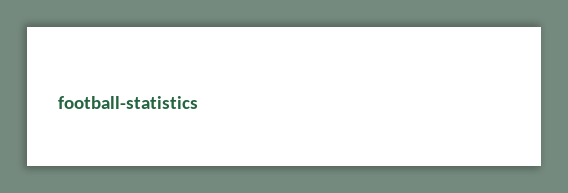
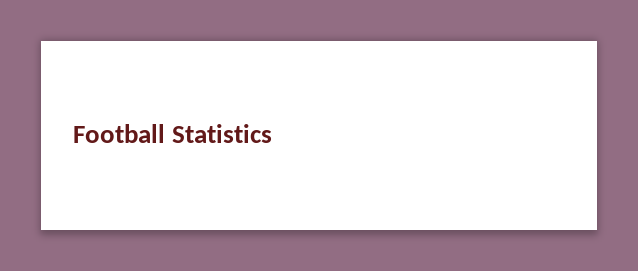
[58,96,198,109] football-statistics -> [73,124,273,143] Football Statistics

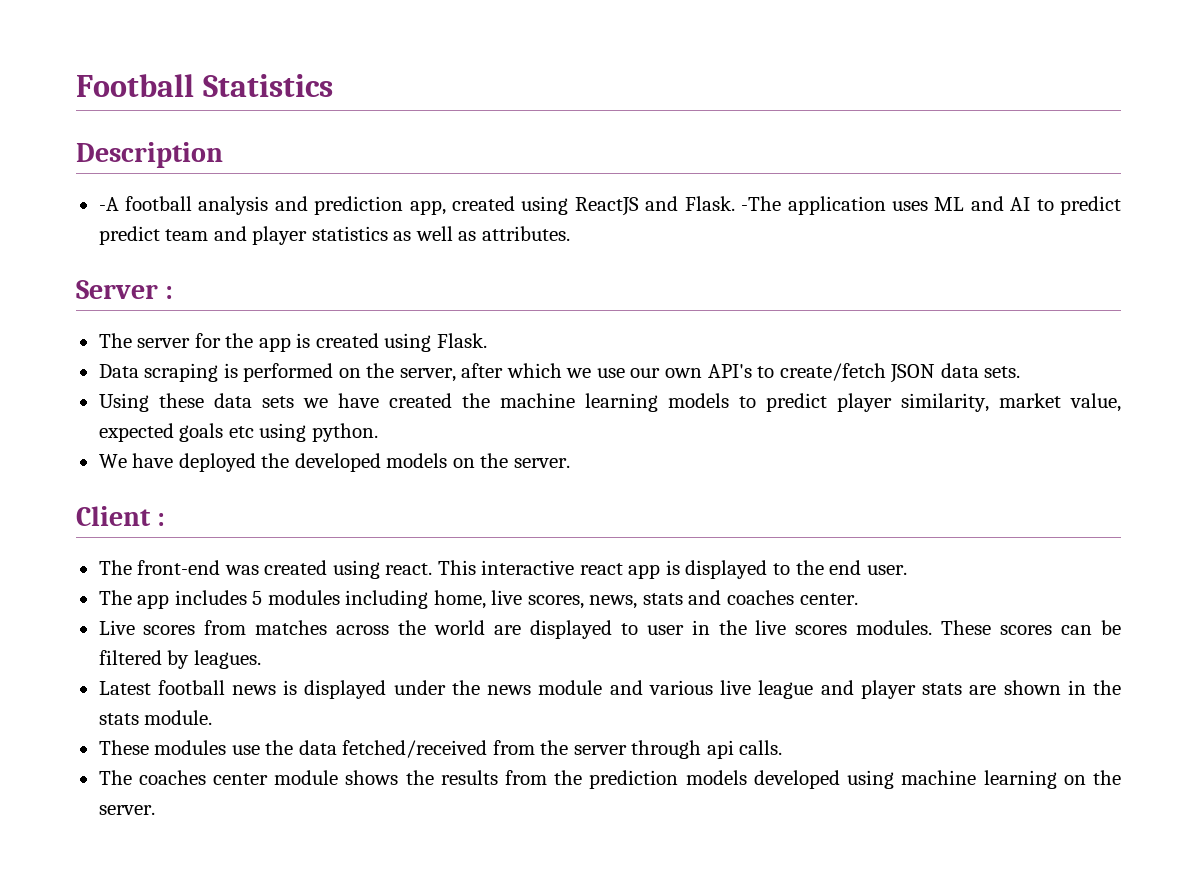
(273, 133) none -> [76,142,223,168] [98,196,1121,216] [98,226,570,245] [76,280,174,299] [98,333,487,352] [98,363,1021,383] [98,393,1122,412] [98,423,378,442] [98,453,570,472] [76,506,166,526] [98,560,907,579] [98,590,858,609] [98,620,1122,639] [98,650,261,669] [98,680,1121,699] [98,710,213,725] [98,740,783,759] [98,770,1122,789] [98,805,155,815] // Description // -A football analysis and prediction app, created using ReactJS and Flask. -The application uses ML and AI to predict predict team and player statistics as well as attributes. // Server : // The server for the app is created using Flask. // Data scraping is performed on the server, after which we use our own API's to create/fetch JSON data sets. // Using these data sets we have created the machine learning models to predict player similarity, market value, expected goals etc using python. // We have deployed the developed models on the server. // Client : // The front-end was created using react. This interactive react app is displayed to the end user. // The app includes 5 modules including home, live scores, news, stats and coaches center. // Live scores from matches across the world are displayed to user in the live scores modules. These scores can be filtered by leagues. // Latest football news is displayed under the news module and various live league and player stats are shown in the stats module. // These modules use the data fetched/received from the server through api calls. // The coaches center module shows the results from the prediction models developed using machine learning on the server.

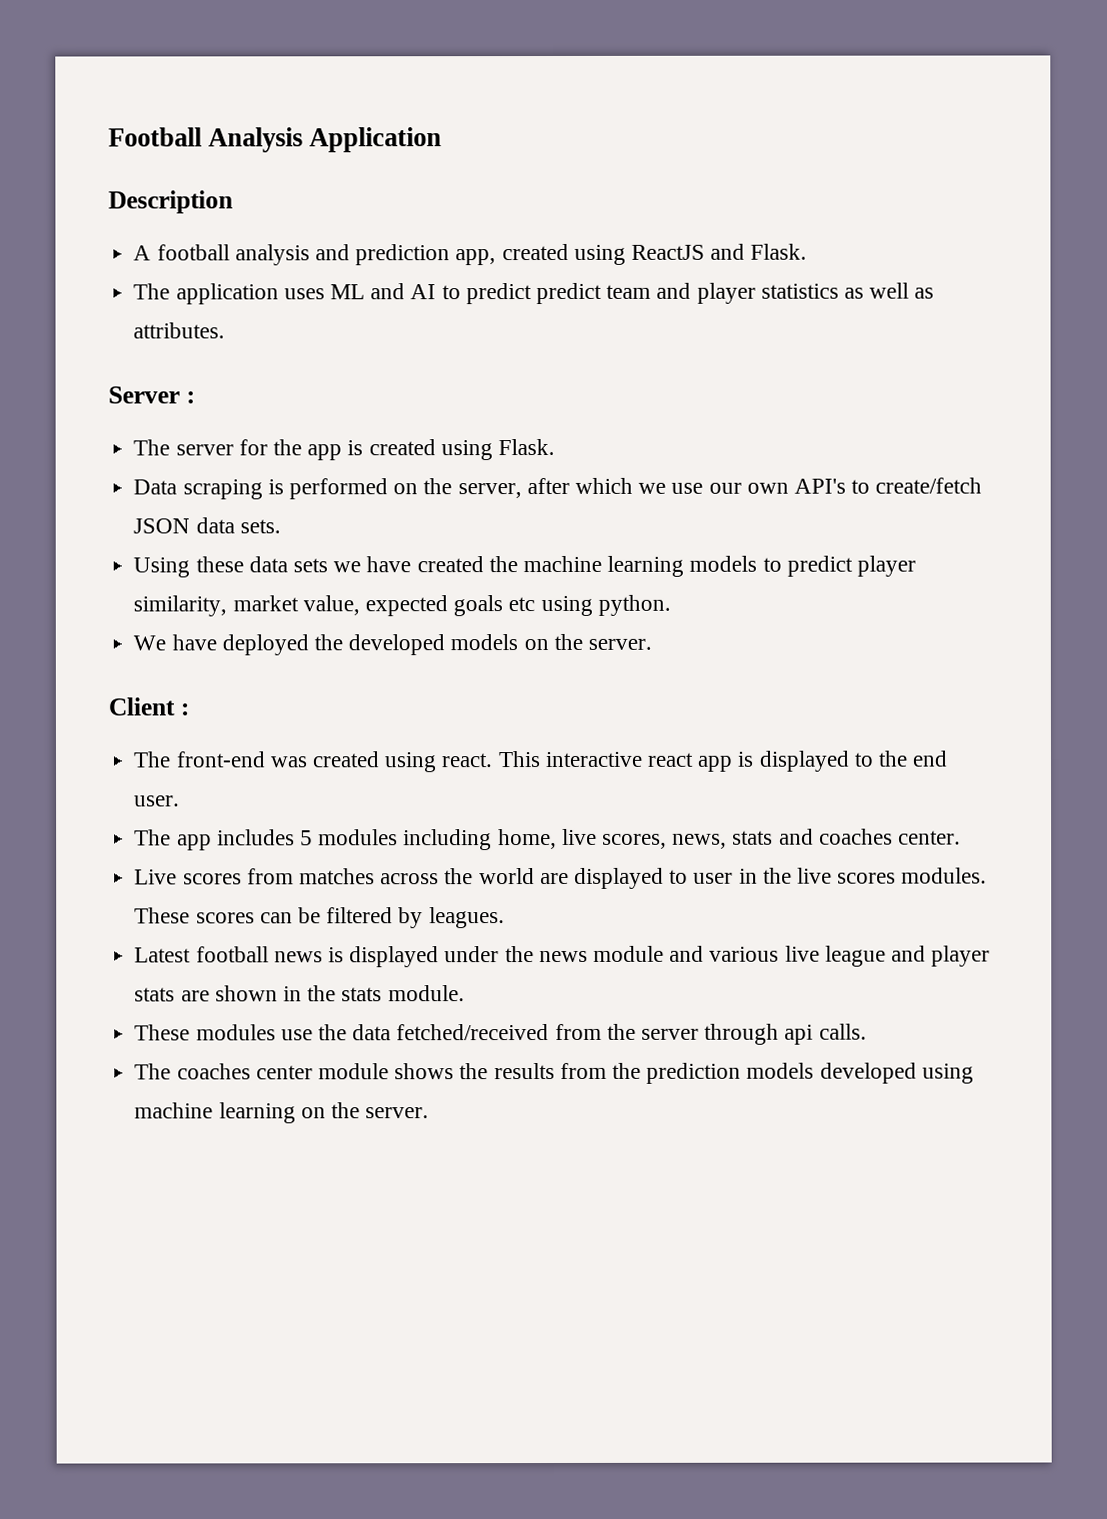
[202,74,333,97] Statistics -> [208,127,443,153] Analysis Application
[98,197,119,211] -A -> [133,245,152,261] A
[741,196,782,211] -The -> [133,283,171,300] // The

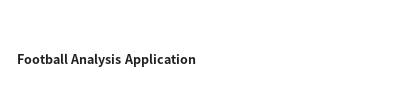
[108,190,233,214] [133,243,808,266] [133,282,935,305] [133,322,226,339] [108,386,195,404] [133,438,555,461] [133,477,983,500] [133,517,281,534] [133,555,917,578] [133,594,671,617] [133,633,652,656] [108,697,189,716] [133,750,949,773] [134,795,181,807] [134,828,962,851] [134,867,988,889] [134,907,505,929] [134,945,991,968] [134,985,465,1002] [134,1023,867,1045] [134,1062,974,1084] [134,1102,430,1124] // Description // A football analysis and prediction app, created using ReactJS and Flask. // The application uses ML and AI to predict predict team and player statistics as well as attributes. // Server : // The server for the app is created using Flask. // Data scraping is performed on the server, after which we use our own API's to create/fetch JSON data sets. // Using these data sets we have created the machine learning models to predict player similarity, market value, expected goals etc using python. // We have deployed the developed models on the server. // Client : // The front-end was created using react. This interactive react app is displayed to the end user. // The app includes 5 modules including home, live scores, news, stats and coaches center. // Live scores from matches across the world are displayed to user in the live scores modules. These scores can be filtered by leagues. // Latest football news is displayed under the news module and various live league and player stats are shown in the stats module. // These modules use the data fetched/received from the server through api calls. // The coaches center module shows the results from the prediction models developed using machine learning on the server. -> (196, 60) none

